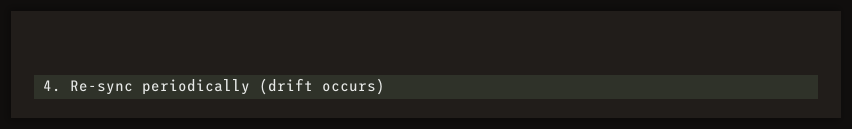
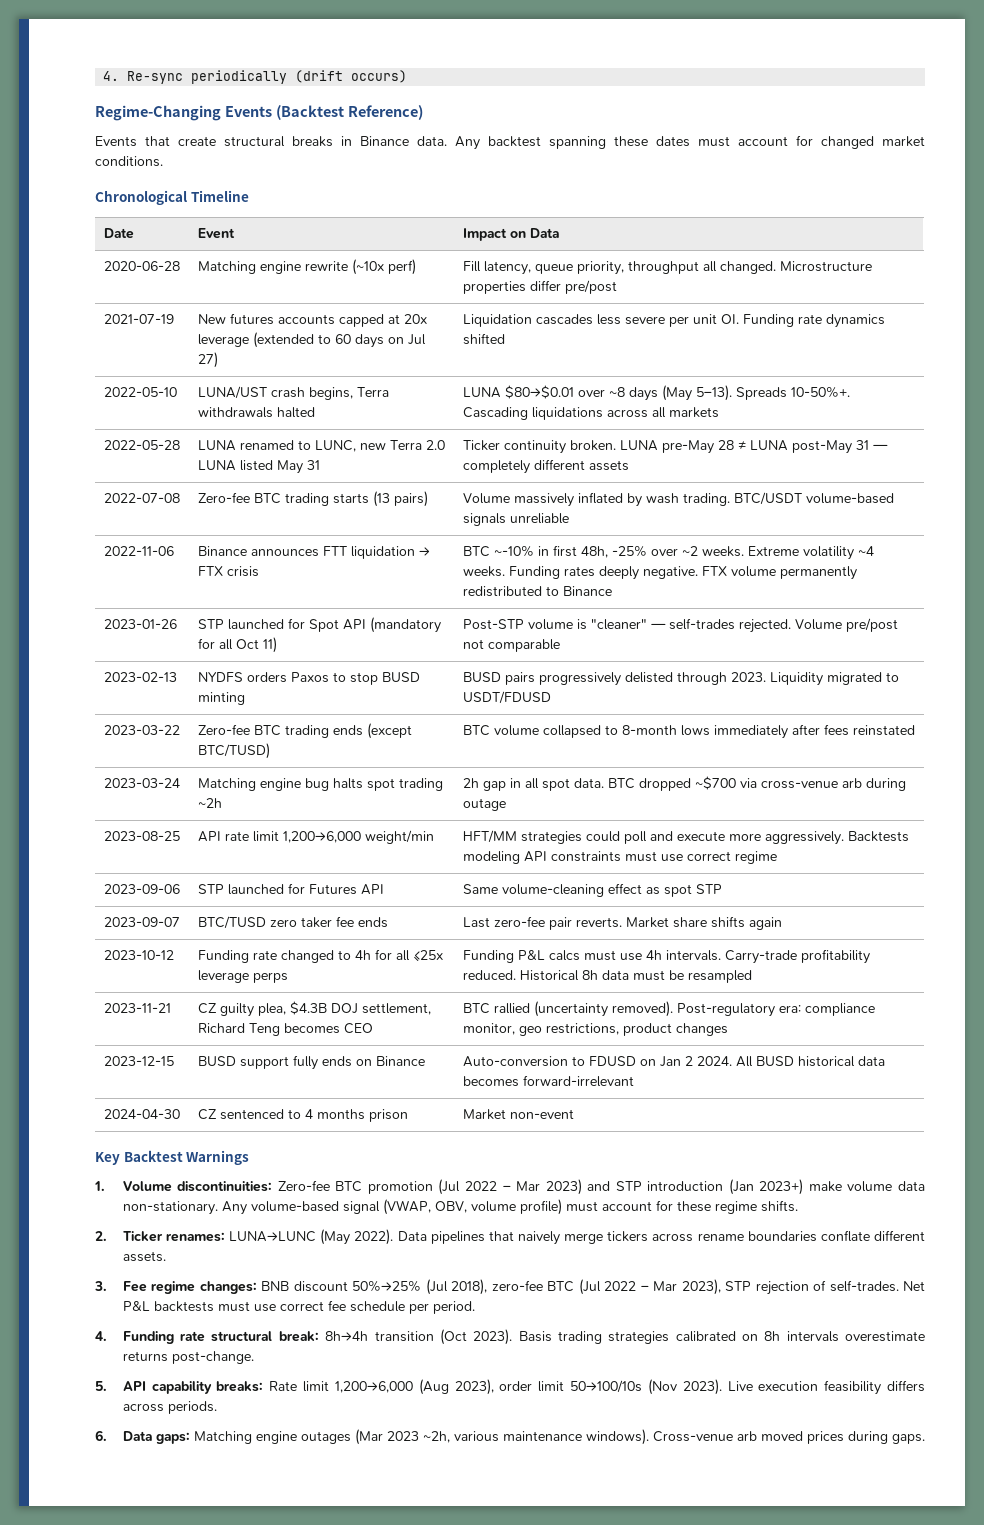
(386, 86) none -> [95,105,423,121] [95,135,925,150] [95,156,163,167] [95,190,249,205] [103,228,134,239] [197,228,235,239] [462,228,559,241] [103,261,180,271] [197,259,416,275] [462,261,872,275] [462,280,617,294] [103,314,174,324] [197,313,427,327] [197,332,426,348] [197,352,218,368] [462,314,885,328] [462,333,505,345] [103,387,177,397] [197,386,389,400] [197,407,315,418] [462,385,850,401] [462,407,719,420] [103,440,180,450] [197,440,445,452] [197,460,320,474] [462,440,888,454] [462,459,629,474] [103,493,180,503] [197,491,428,507] [462,492,894,507] [462,513,569,526] [103,546,174,556] [197,546,430,559] [197,566,259,577] [462,545,874,560] [462,566,857,580] [462,586,612,597] [103,619,177,629] [197,617,441,633] [197,637,277,653] [462,618,898,633] [462,639,560,652] [103,672,177,682] [197,672,420,685] [197,692,245,705] [462,672,899,686] [462,691,551,704] [103,725,180,735] [197,723,412,739] [197,743,270,759] [462,724,915,739] [103,778,180,788] [197,778,443,791] [197,798,222,808] [462,776,906,791] [462,798,506,811] [103,831,180,841] [197,830,434,844] [462,830,909,845] [462,851,777,864] [103,884,180,894] [197,883,384,895] [462,883,722,897] [103,917,180,927] [197,916,388,929] [462,916,782,930] [103,950,174,960] [197,949,443,963] [197,970,288,983] [462,949,870,964] [462,970,752,983] [103,1003,171,1013] [197,1001,431,1017] [197,1023,373,1036] [462,1001,875,1017] [462,1023,728,1036] [103,1056,174,1066] [197,1055,425,1070] [462,1056,885,1067] [462,1075,634,1087] [103,1109,180,1119] [197,1109,408,1122] [462,1109,574,1120] [95,1150,250,1165] [94,1179,926,1195] [122,1199,798,1215] [95,1229,926,1245] [122,1251,166,1262] [94,1279,926,1295] [122,1300,475,1314] [95,1329,925,1345] [122,1351,254,1364] [95,1379,926,1395] [122,1401,217,1414] [95,1429,925,1445] // Regime-Changing Events (Backtest Reference) // Events that create structural breaks in Binance data. Any backtest spanning these dates must account for changed market conditions. // Chronological Timeline // Date | Event | Impact on Data // 2020-06-28 | Matching engine rewrite (~10x perf) | Fill latency, queue priority, throughput all changed. Microstructure properties differ pre/post // 2021-07-19 | New futures accounts capped at 20x leverage (extended to 60 days on Jul 27) | Liquidation cascades less severe per unit OI. Funding rate dynamics shifted // 2022-05-10 | LUNA/UST crash begins, Terra withdrawals halted | LUNA $80→$0.01 over ~8 days (May 5–13). Spreads 10-50%+. Cascading liquidations across all markets // 2022-05-28 | LUNA renamed to LUNC, new Terra 2.0 LUNA listed May 31 | Ticker continuity broken. LUNA pre-May 28 ≠ LUNA post-May 31 — completely different assets // 2022-07-08 | Zero-fee BTC trading starts (13 pairs) | Volume massively inflated by wash trading. BTC/USDT volume-based signals unreliable // 2022-11-06 | Binance announces FTT liquidation → FTX crisis | BTC ~-10% in first 48h, -25% over ~2 weeks. Extreme volatility ~4 weeks. Funding rates deeply negative. FTX volume permanently redistributed to Binance // 2023-01-26 | STP launched for Spot API (mandatory for all Oct 11) | Post-STP volume is "cleaner" — self-trades rejected. Volume pre/post not comparable // 2023-02-13 | NYDFS orders Paxos to stop BUSD minting | BUSD pairs progressively delisted through 2023. Liquidity migrated to USDT/FDUSD // 2023-03-22 | Zero-fee BTC trading ends (except BTC/TUSD) | BTC volume collapsed to 8-month lows immediately after fees reinstated // 2023-03-24 | Matching engine bug halts spot trading ~2h | 2h gap in all spot data. BTC dropped ~$700 via cross-venue arb during outage // 2023-08-25 | API rate limit 1,200→6,000 weight/min | HFT/MM strategies could poll and execute more aggressively. Backtests modeling API constraints must use correct regime // 2023-09-06 | STP launched for Futures API | Same volume-cleaning effect as spot STP // 2023-09-07 | BTC/TUSD zero taker fee ends | Last zero-fee pair reverts. Market share shifts again // 2023-10-12 | Funding rate changed to 4h for all ≤25x leverage perps | Funding P&L calcs must use 4h intervals. Carry-trade profitability reduced. Historical 8h data must be resampled // 2023-11-21 | CZ guilty plea, $4.3B DOJ settlement, Richard Teng becomes CEO | BTC rallied (uncertainty removed). Post-regulatory era: compliance monitor, geo restrictions, product changes // 2023-12-15 | BUSD support fully ends on Binance | Auto-conversion to FDUSD on Jan 2 2024. All BUSD historical data becomes forward-irrelevant // 2024-04-30 | CZ sentenced to 4 months prison | Market non-event // Key Backtest Warnings // 1. Volume discontinuities: Zero-fee BTC promotion (Jul 2022 – Mar 2023) and STP introduction (Jan 2023+) make volume data non-stationary. Any volume-based signal (VWAP, OBV, volume profile) must account for these regime shifts. // 2. Ticker renames: LUNA→LUNC (May 2022). Data pipelines that naively merge tickers across rename boundaries conflate different assets. // 3. Fee regime changes: BNB discount 50%→25% (Jul 2018), zero-fee BTC (Jul 2022 – Mar 2023), STP rejection of self-trades. Net P&L backtests must use correct fee schedule per period. // 4. Funding rate structural break: 8h→4h transition (Oct 2023). Basis trading strategies calibrated on 8h intervals overestimate returns post-change. // 5. API capability breaks: Rate limit 1,200→6,000 (Aug 2023), order limit 50→100/10s (Nov 2023). Live execution feasibility differs across periods. // 6. Data gaps: Matching engine outages (Mar 2023 ~2h, various maintenance windows). Cross-venue arb moved prices during gaps.

